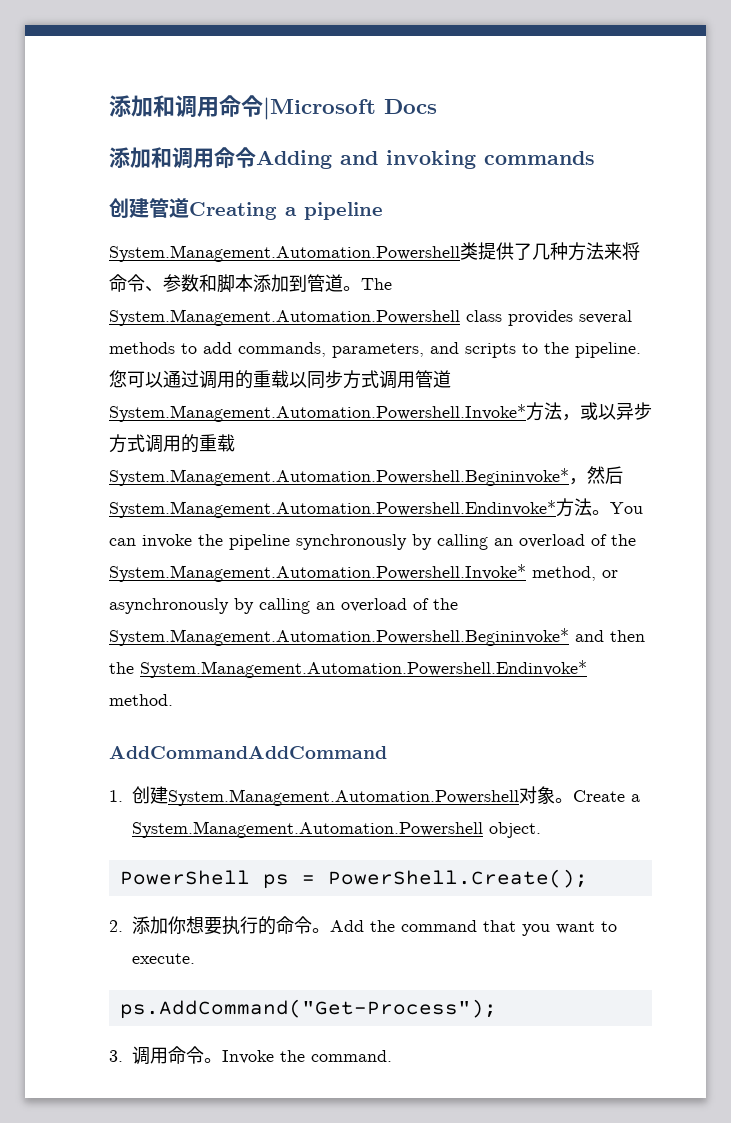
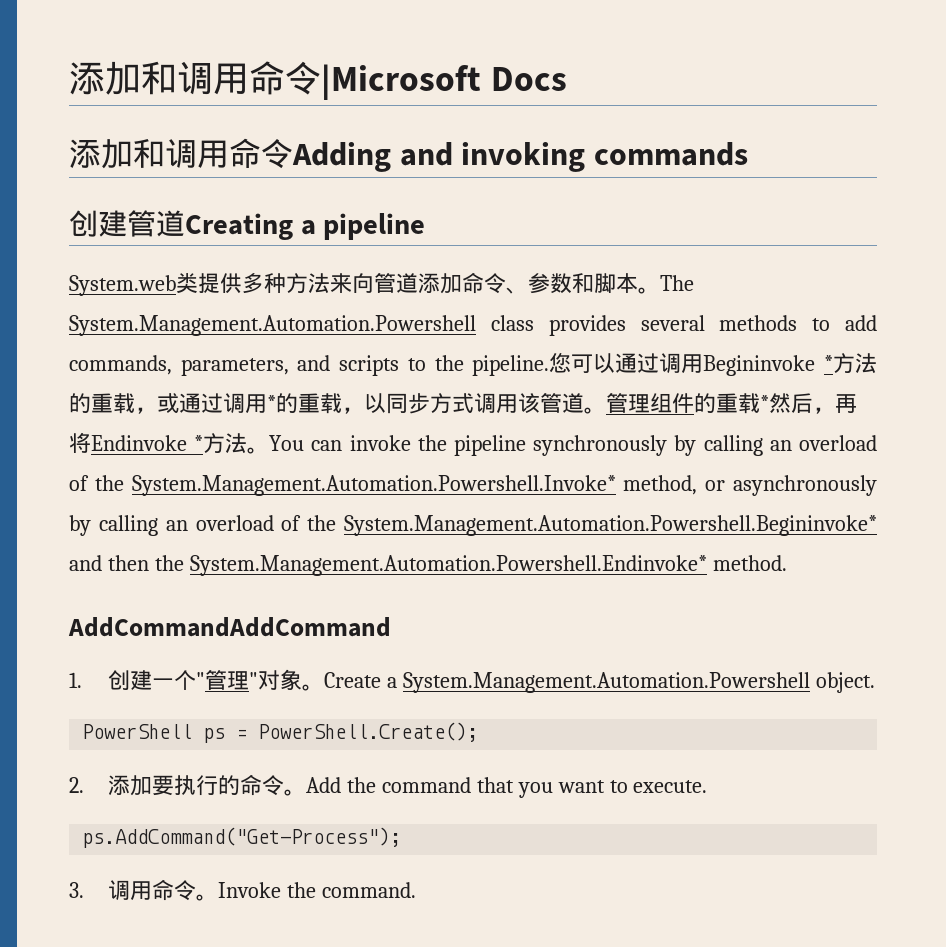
[109,242,640,262] System.Management.Automation.Powershell类提供了几种方法来将 -> [69,273,462,296] System.web类提供多种方法来向管道添加
[253,274,343,292] 添加到管道 -> (638, 283) none
[235,370,451,389] [109,402,652,422] [109,434,235,453] [109,466,623,486] [109,500,556,518] 的重载以同步方式调用管道System.Management.Automation.Powershell.Invoke*方法，或以异步方式调用的重载System.Management.Automation.Powershell.Begininvoke*，然后System.Management.Automation.Powershell.Endinvoke* -> [703,353,877,376] [69,393,857,414] [69,432,204,453] Begininvoke *方法的重载，或通过调用*的重载，以同步方式调用该管道。管理组件的重载*然后，再将Endinvoke *
[168,789,520,806] System.Management.Automation.Powershell -> [151,670,258,690] 一个"管理"
[168,916,205,934] 你想 -> (152, 785) none

